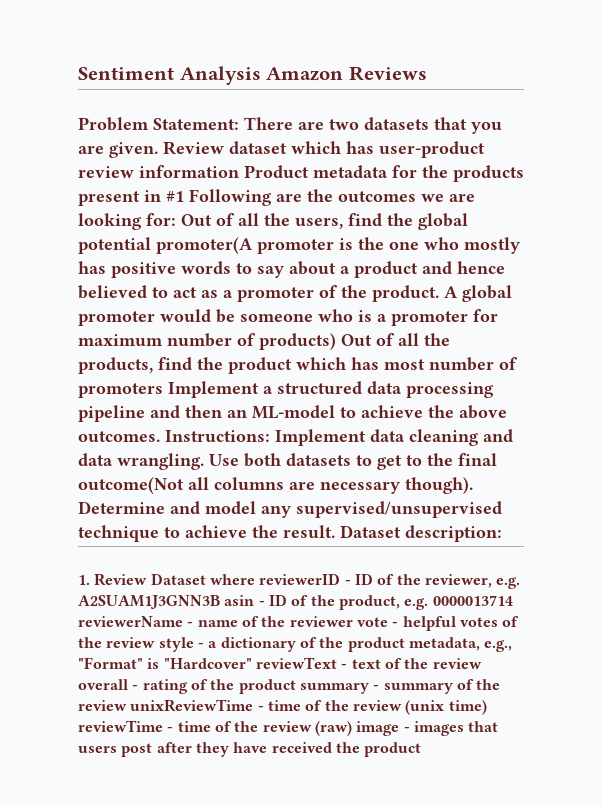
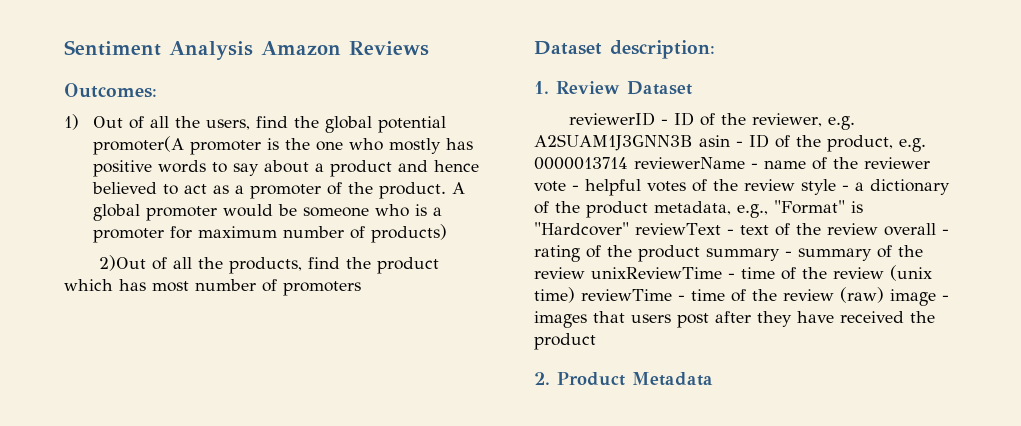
[78,117,502,134] [78,141,485,158] [78,165,524,182] [78,189,475,206] [78,213,176,230] Problem Statement: There are two datasets that you are given. Review dataset which has user-product review information Product metadata for the products present in #1 Following are the outcomes we are looking for: -> [64,83,157,98] [64,114,79,130] Outcomes: // 1)
[341,334,372,346] Out -> [98,255,146,271] // 2)Out
[168,381,494,398] [78,405,507,422] [78,429,513,446] [78,453,497,470] [78,477,473,494] [78,501,502,518] [78,525,335,542] Implement a structured data processing pipeline and then an ML-model to achieve the above outcomes. Instructions: Implement data cleaning and data wrangling. Use both datasets to get to the final outcome(Not all columns are necessary though). Determine and model any supervised/unsupervised technique to achieve the result. -> (361, 288) //
[209,574,255,585] where -> (692, 88) //
(422, 749) none -> [534,372,713,386] // 2. Product Metadata

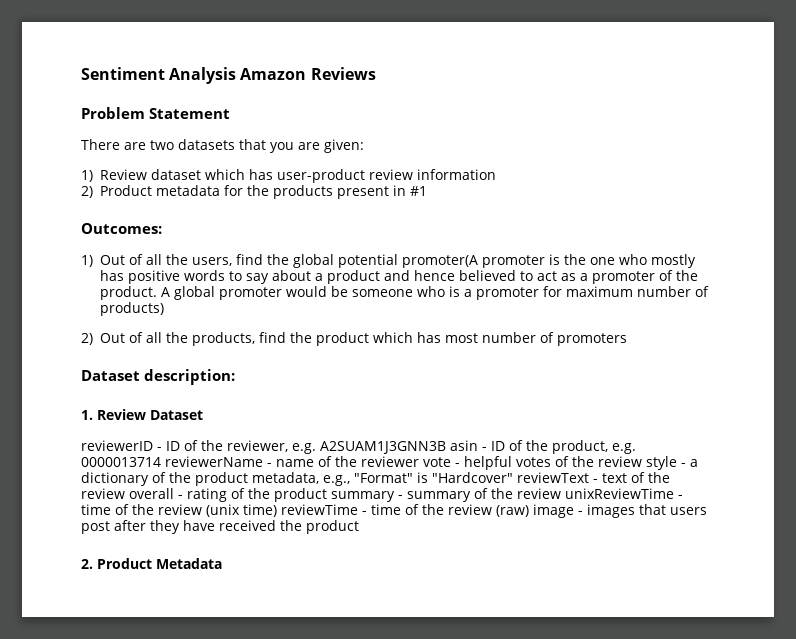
(429, 48) none -> [81,107,231,119] [81,139,364,153] [81,169,496,183] [81,185,427,199] // Problem Statement // There are two datasets that you are given: // 1) Review dataset which has user-product review information // 2) Product metadata for the products present in #1
[98,255,146,271] 2)Out -> [81,333,125,345] 2) Out

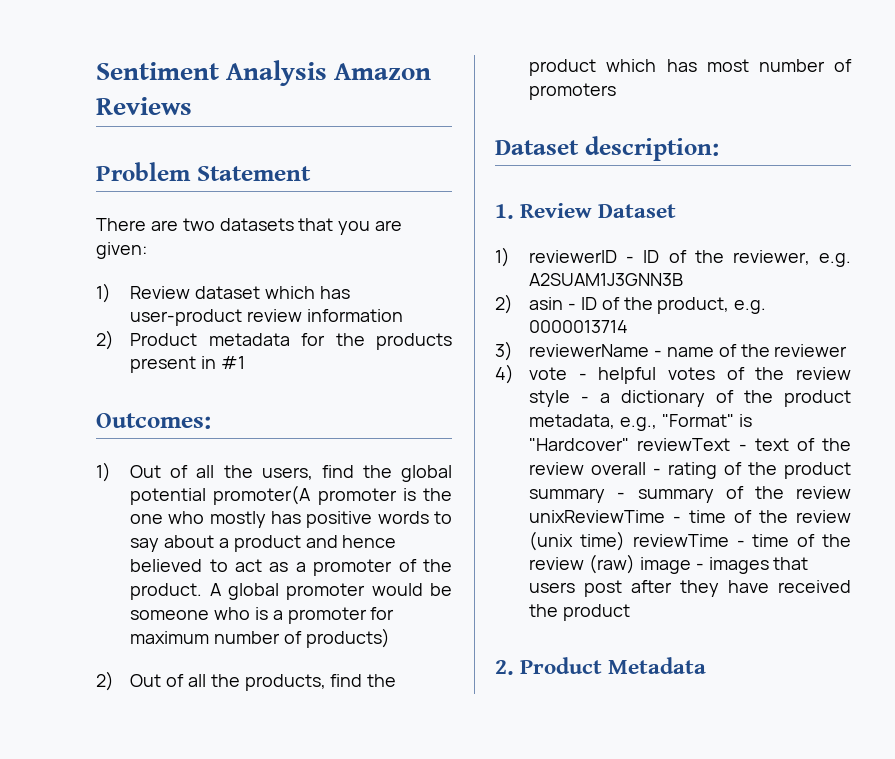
(203, 415) none -> [495,247,510,267] 1)
(446, 447) none -> [495,294,513,314] // 2)
(161, 462) none -> [495,341,513,361] // 3)
(419, 461) none -> [495,364,514,384] // 4)

